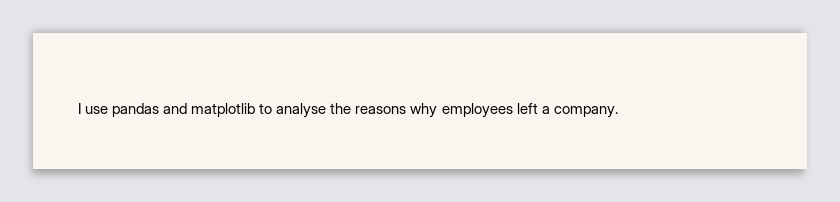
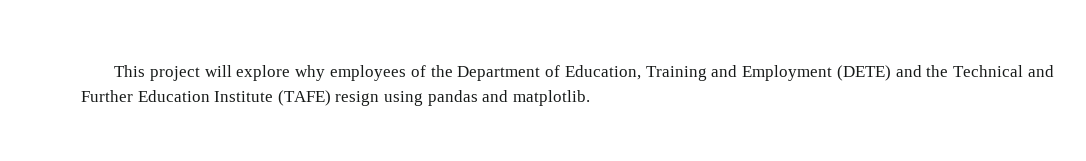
[78,103,618,118] I use pandas and matplotlib to analyse the reasons why employees left a company. -> [114,65,1054,81] [81,90,590,106] This project will explore why employees of the Department of Education, Training and Employment (DETE) and the Technical and Further Education Institute (TAFE) resign using pandas and matplotlib.

